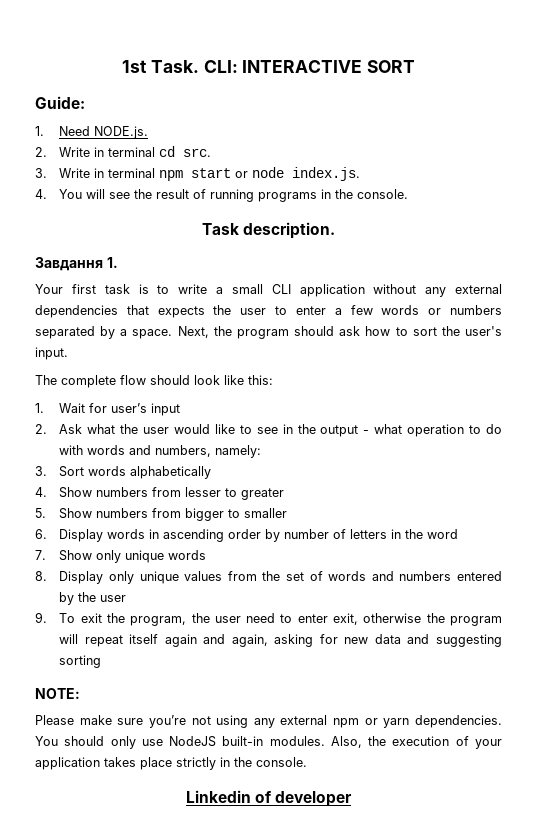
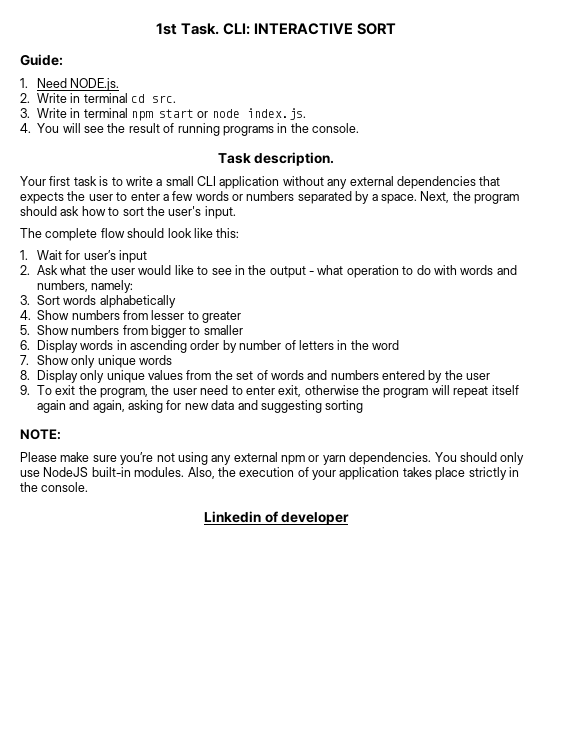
[35,257,118,271] // Завдання 1. -> (335, 159) none

